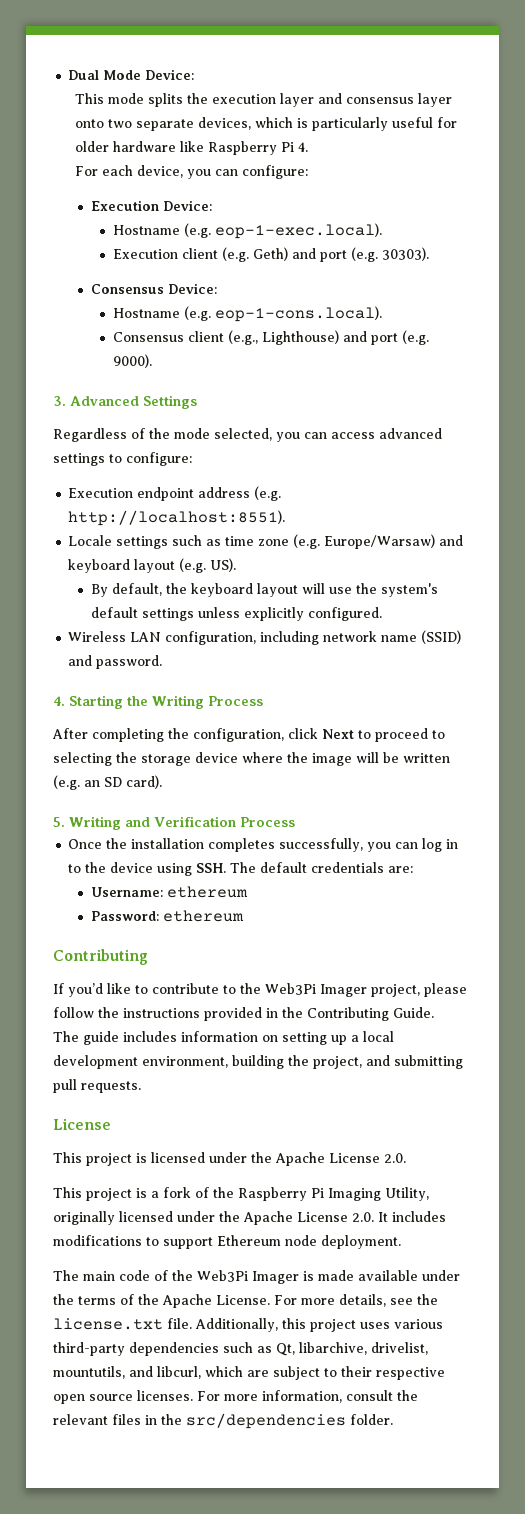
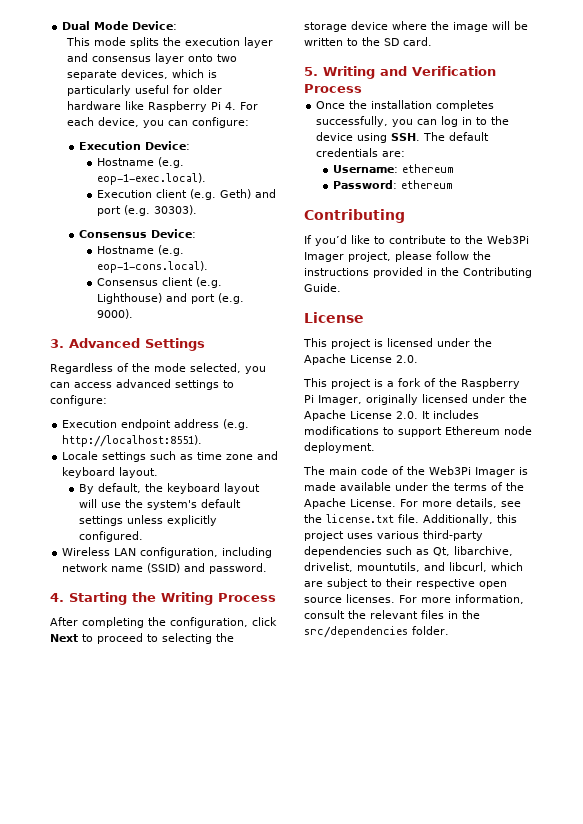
(309, 147) // -> (237, 106) none
[228,330,259,345] (e.g., -> [195,277,222,288] (e.g.
[293,534,464,549] [68,558,237,573] (e.g. Europe/Warsaw) and keyboard layout (e.g. US). -> [257,451,279,460] [62,467,159,478] and keyboard layout.
[53,775,162,790] (e.g. an SD card). -> [347,37,432,46] to the SD card.
[53,1031,394,1045] [53,1055,463,1069] [53,1079,141,1093] // The guide includes information on setting up a local development environment, building the project, and submitting pull requests. -> (341, 287) none
[328,1187,429,1201] Imaging Utility, -> [318,395,362,405] Imager,

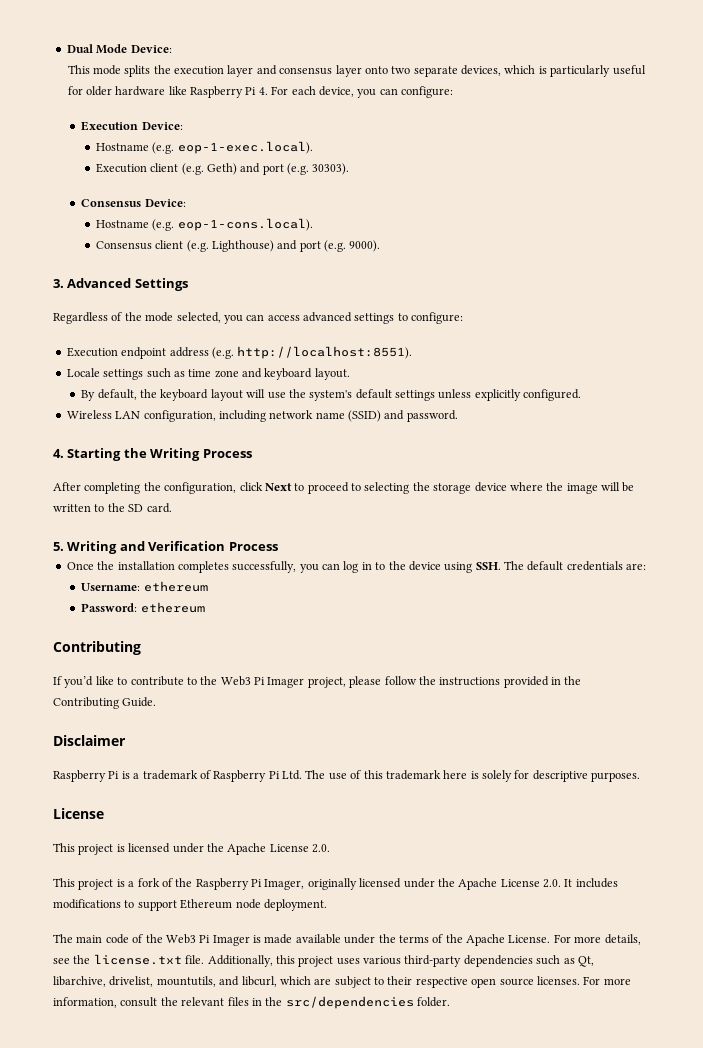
[487,235,529,244] Web3Pi -> [220,676,265,686] Web3 Pi
(341, 287) none -> [53,735,126,746] [53,770,641,782] // Disclaimer // Raspberry Pi is a trademark of Raspberry Pi Ltd. The use of this trademark here is solely for descriptive purposes.
[429,466,471,475] Web3Pi -> [165,934,211,944] Web3 Pi

